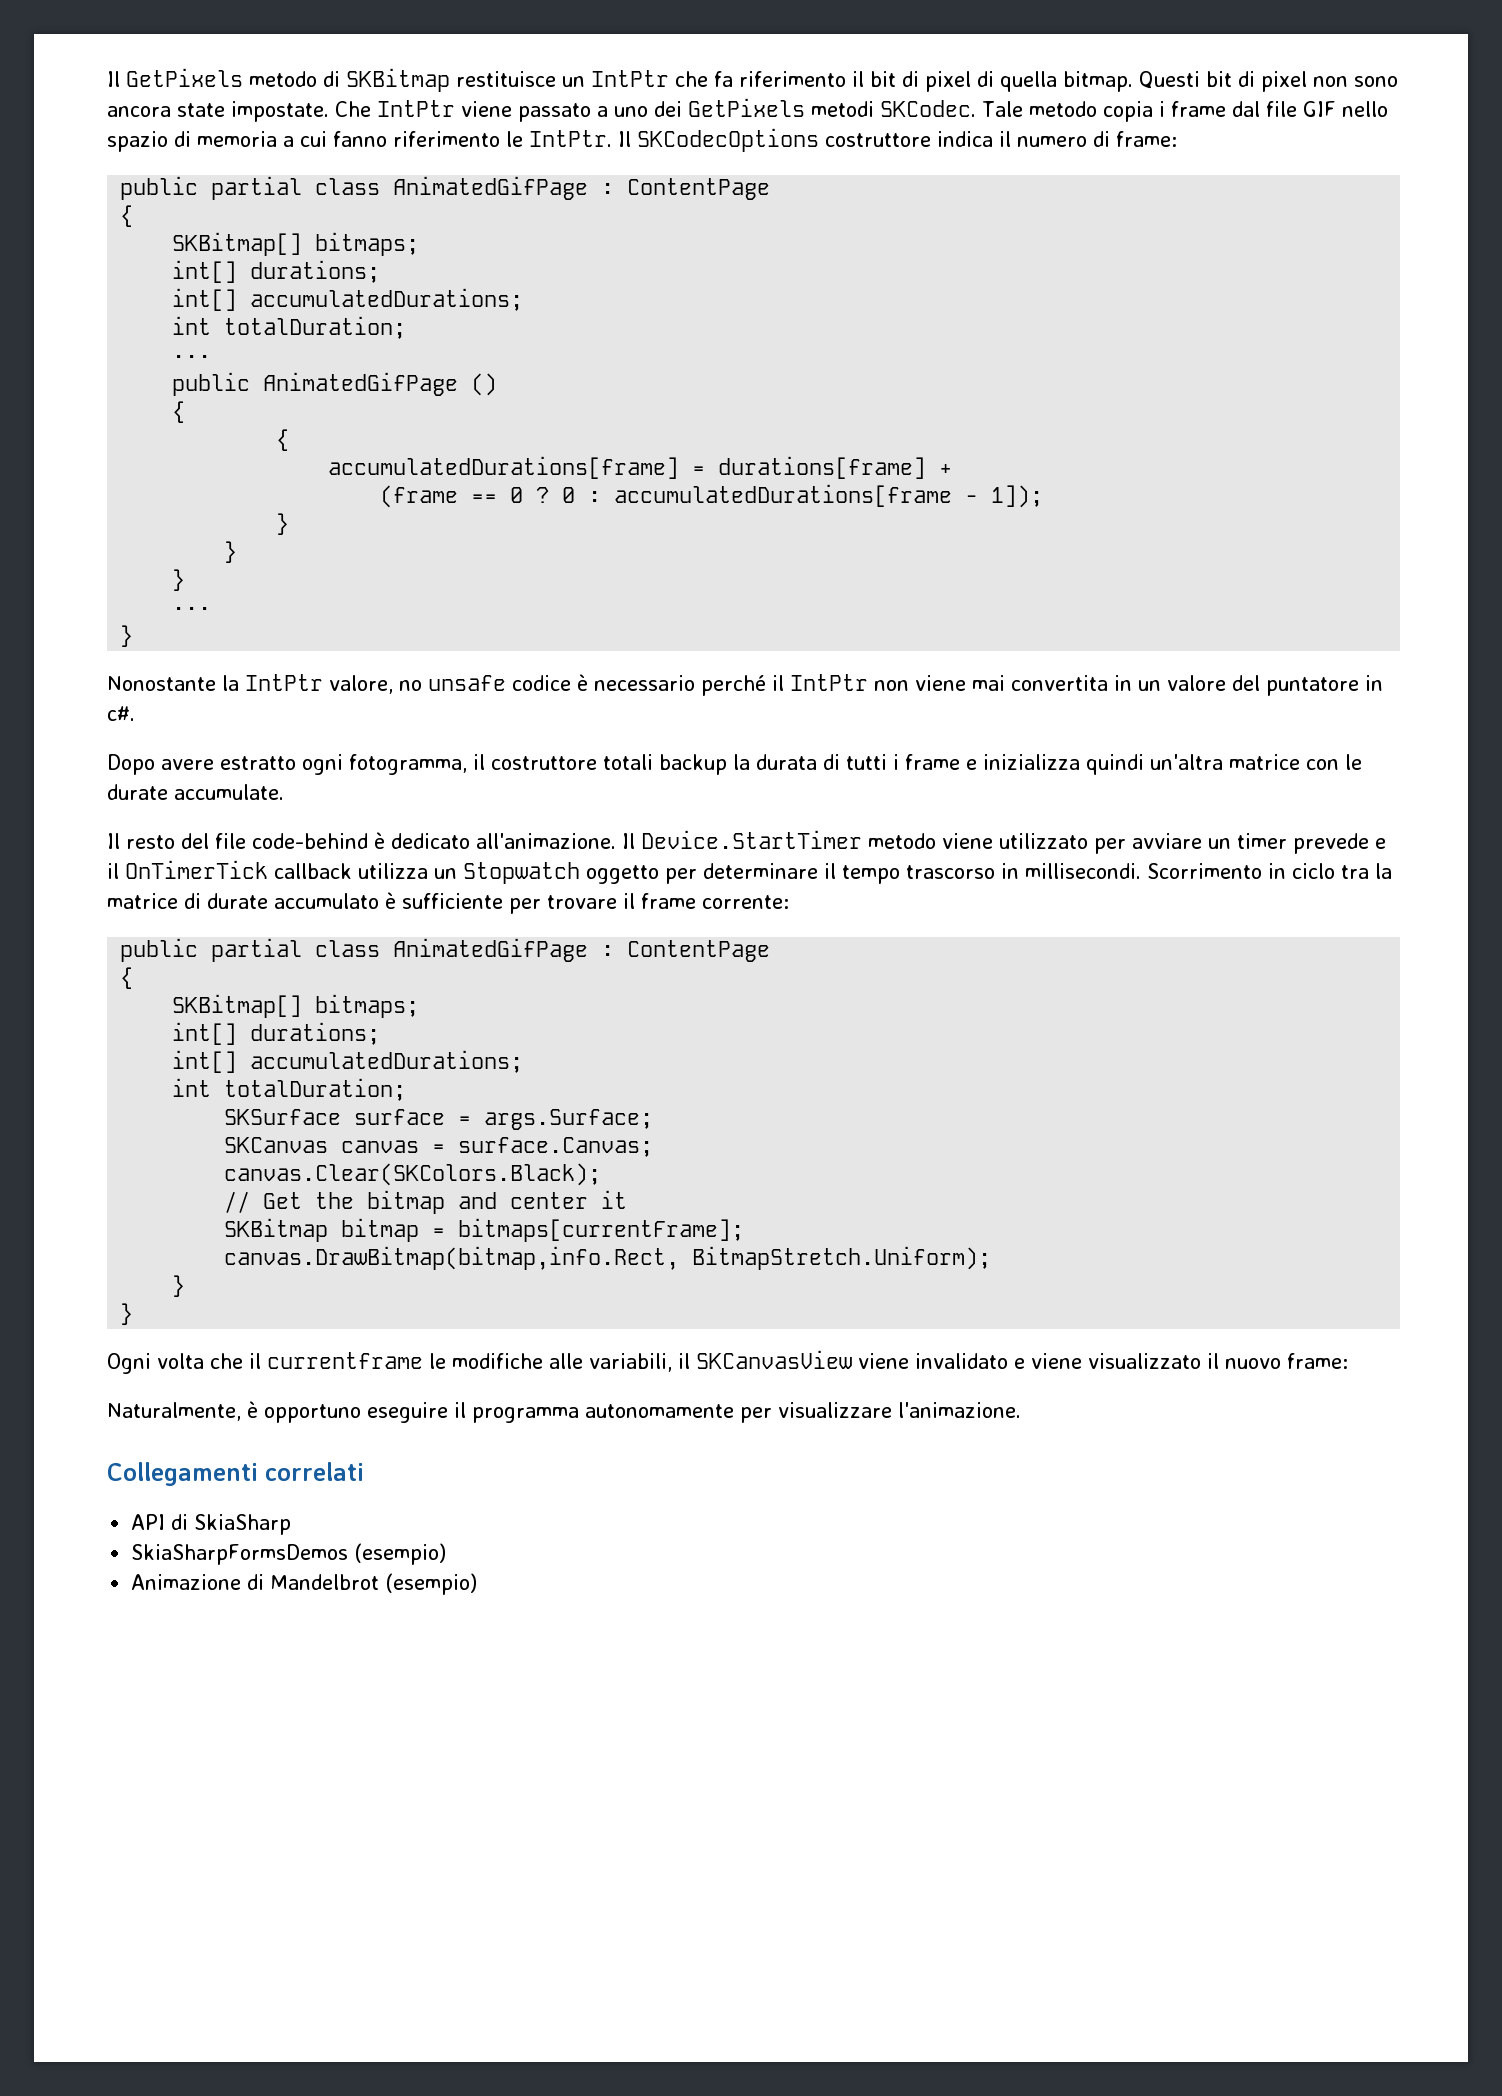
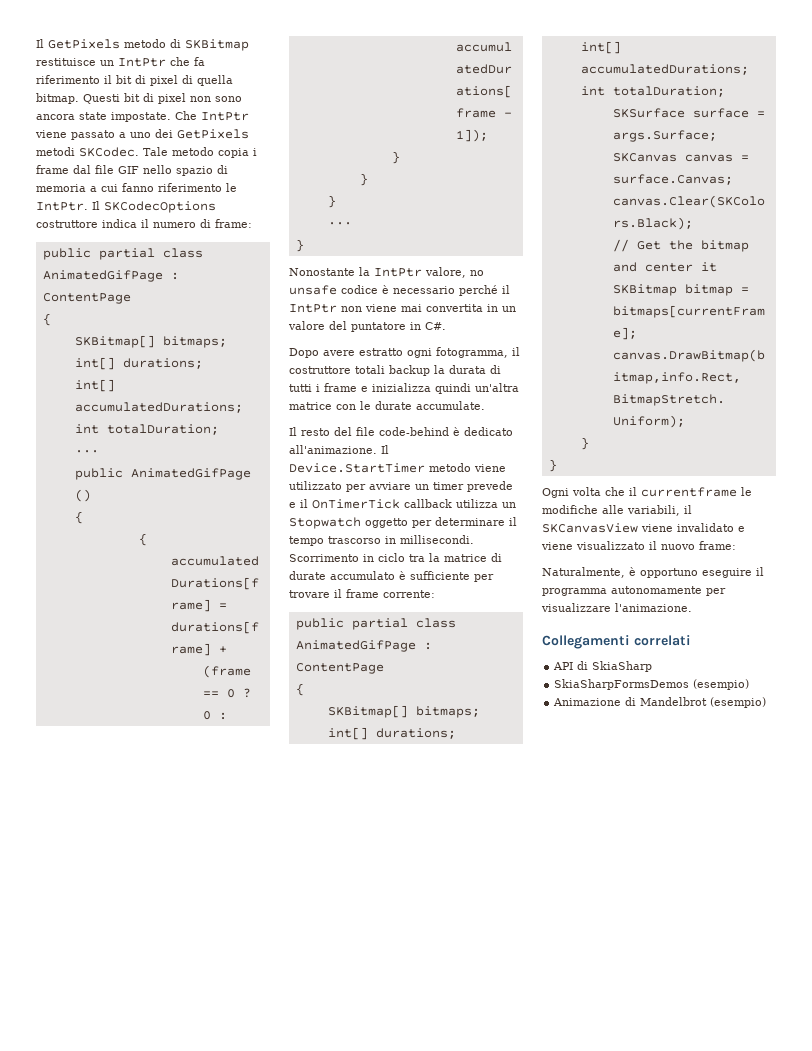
[107,706,135,721] c#. -> [425,322,446,330] C#.

